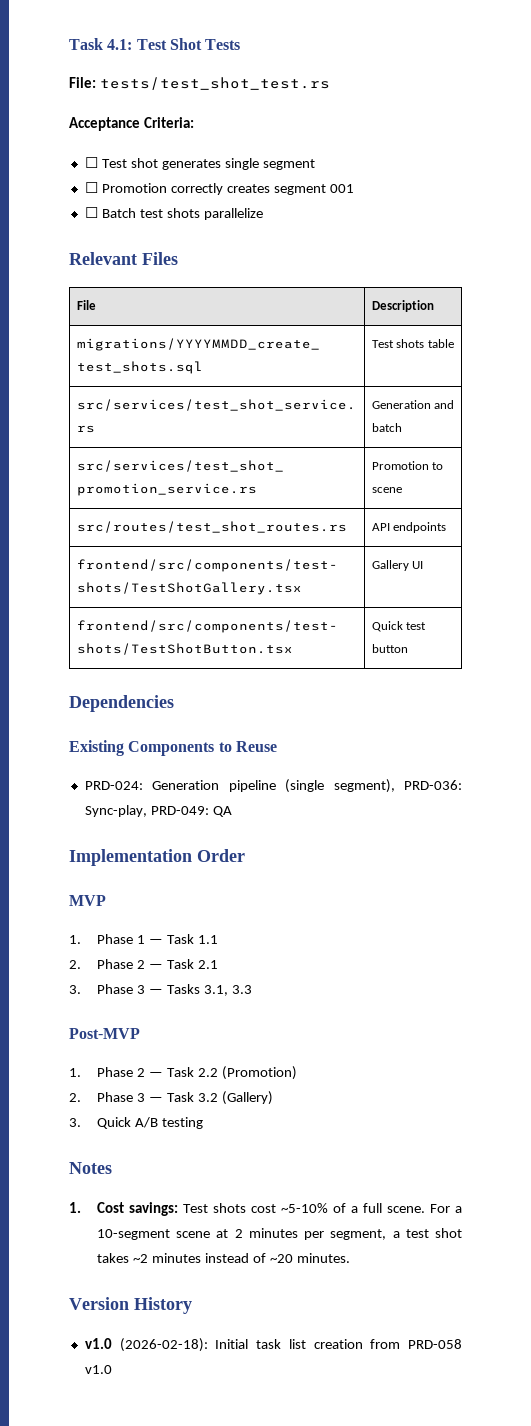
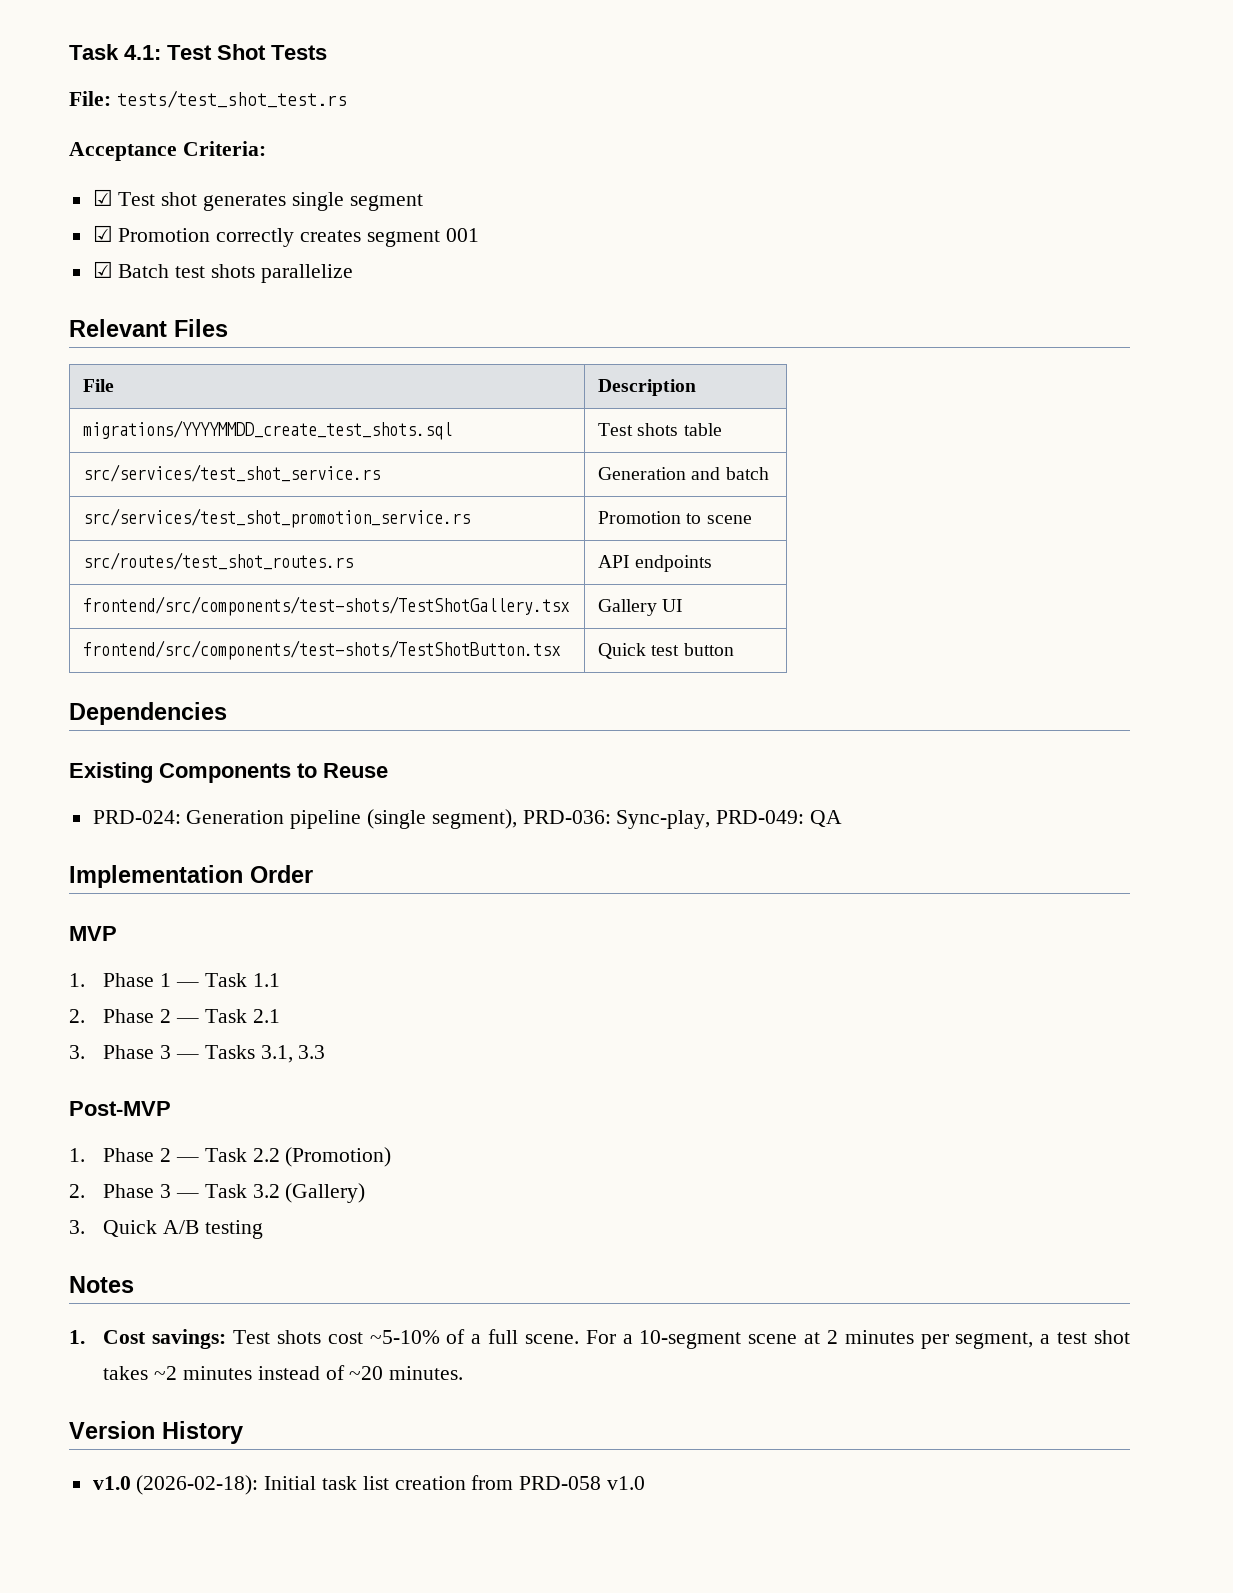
[84,157,98,168] ☐ -> [92,189,113,206] ☑
[84,182,98,193] ☐ -> [92,225,113,242] ☑
[84,207,98,218] ☐ -> [92,261,113,278] ☑

